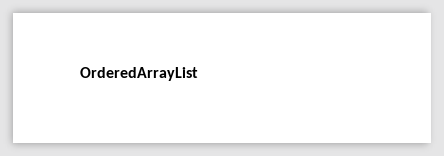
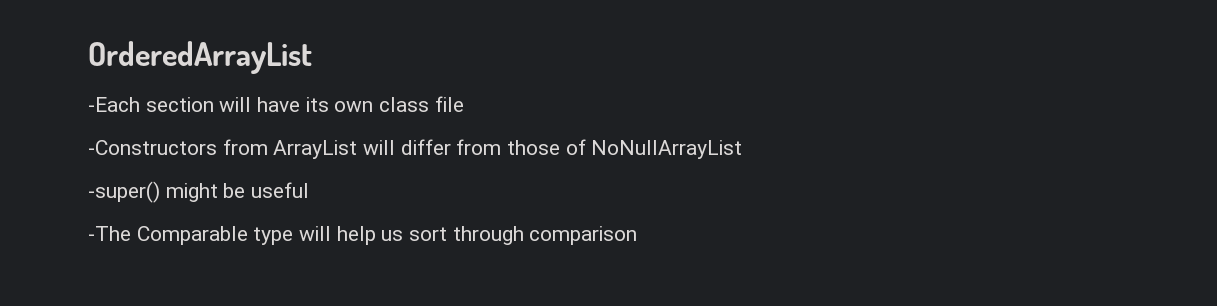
(198, 74) none -> [88,96,464,112] [88,139,743,159] [88,181,310,203] [88,226,638,245] // -Each section will have its own class file // -Constructors from ArrayList will differ from those of NoNullArrayList // -super() might be useful // -The Comparable type will help us sort through comparison

